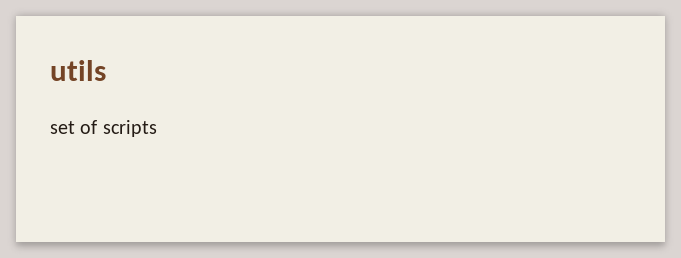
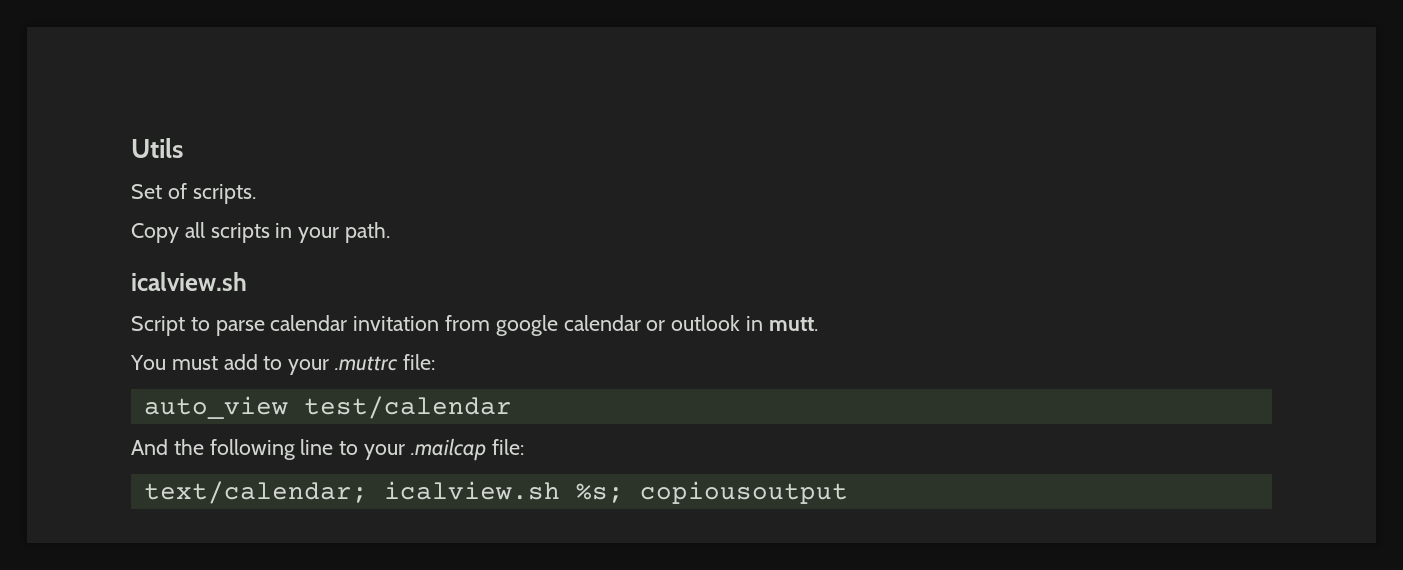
[50,60,106,81] [50,120,157,137] utils // set of scripts -> [131,138,183,158] [131,183,256,204] [131,222,391,243] [131,272,247,291] [131,315,818,336] [130,354,435,375] [143,396,512,419] [131,438,524,461] [143,481,848,504] Utils // Set of scripts. // Copy all scripts in your path. // icalview.sh // Script to parse calendar invitation from google calendar or outlook in mutt. // You must add to your .muttrc file: // auto_view test/calendar // And the following line to your .mailcap file: // text/calendar; icalview.sh %s; copiousoutput

